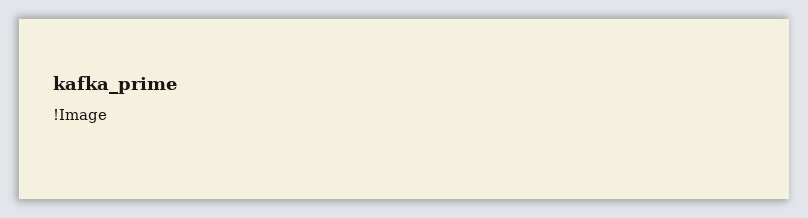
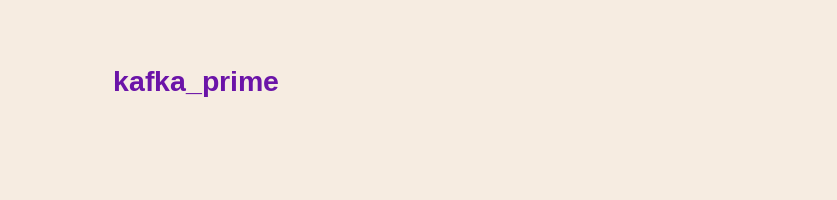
[53,109,107,123] // !Image -> (279, 84) none

